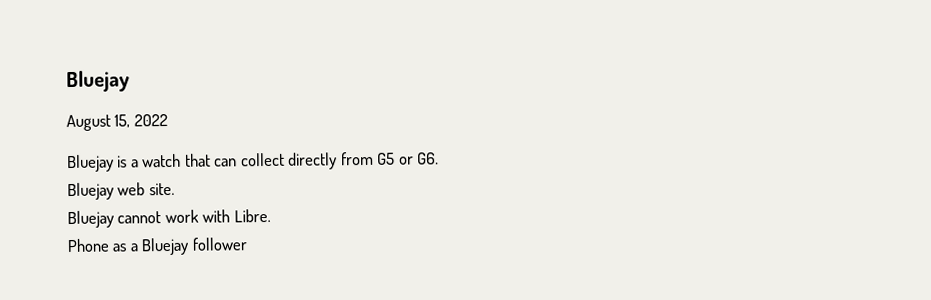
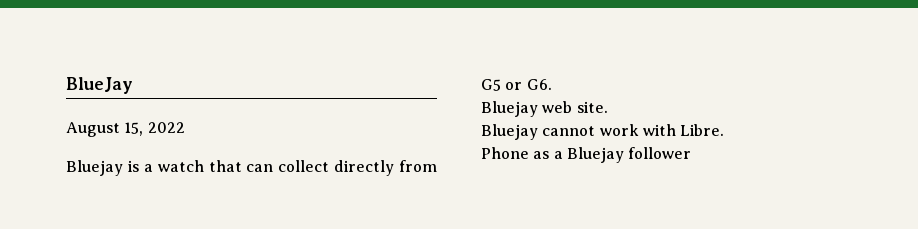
[66,70,130,93] Bluejay -> [66,77,133,94] BlueJay

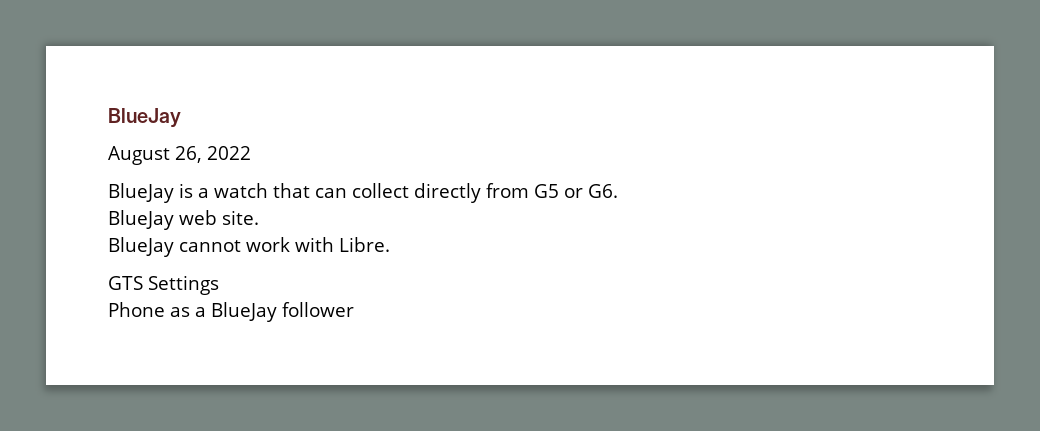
[124,122,144,136] 15, -> [175,146,202,163] 26,
[66,160,123,176] Bluejay -> [108,183,174,203] BlueJay
[481,101,538,117] Bluejay -> [108,210,174,230] BlueJay
[481,124,538,140] Bluejay -> [108,237,174,257] BlueJay
(725, 130) none -> [108,275,219,295] // GTS Settings
[566,147,624,163] Bluejay -> [211,302,277,322] BlueJay

